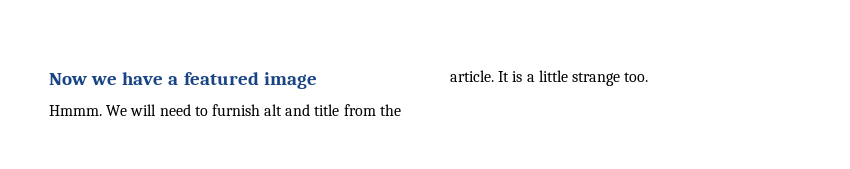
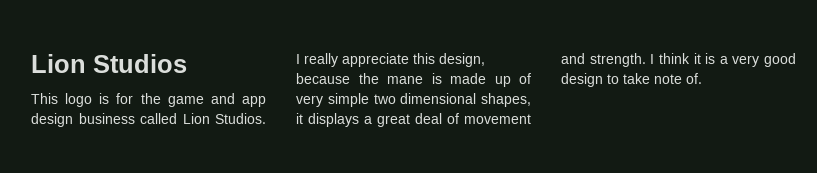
[49,72,317,89] [49,104,401,116] [450,70,649,86] Now we have a featured image // Hmmm. We will need to furnish alt and title from the article. It is a little strange too. -> [31,54,187,73] [31,93,266,107] [31,113,266,127] [296,53,485,67] [296,73,531,87] [296,93,531,107] [296,113,531,127] [561,53,796,67] [561,73,702,87] Lion Studios // This logo is for the game and app design business called Lion Studios. I really appreciate this design, because the mane is made up of very simple two dimensional shapes, it displays a great deal of movement and strength. I think it is a very good design to take note of.

